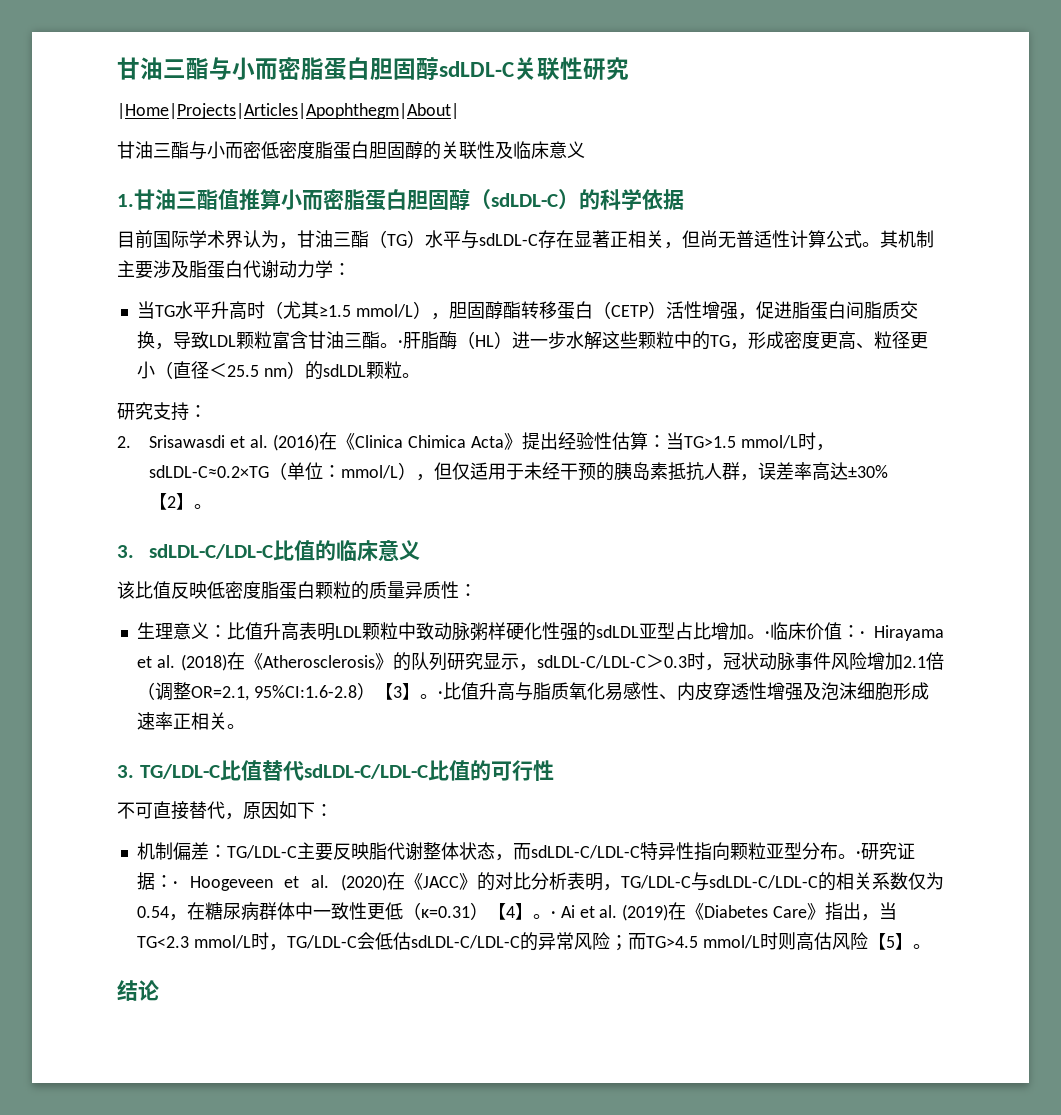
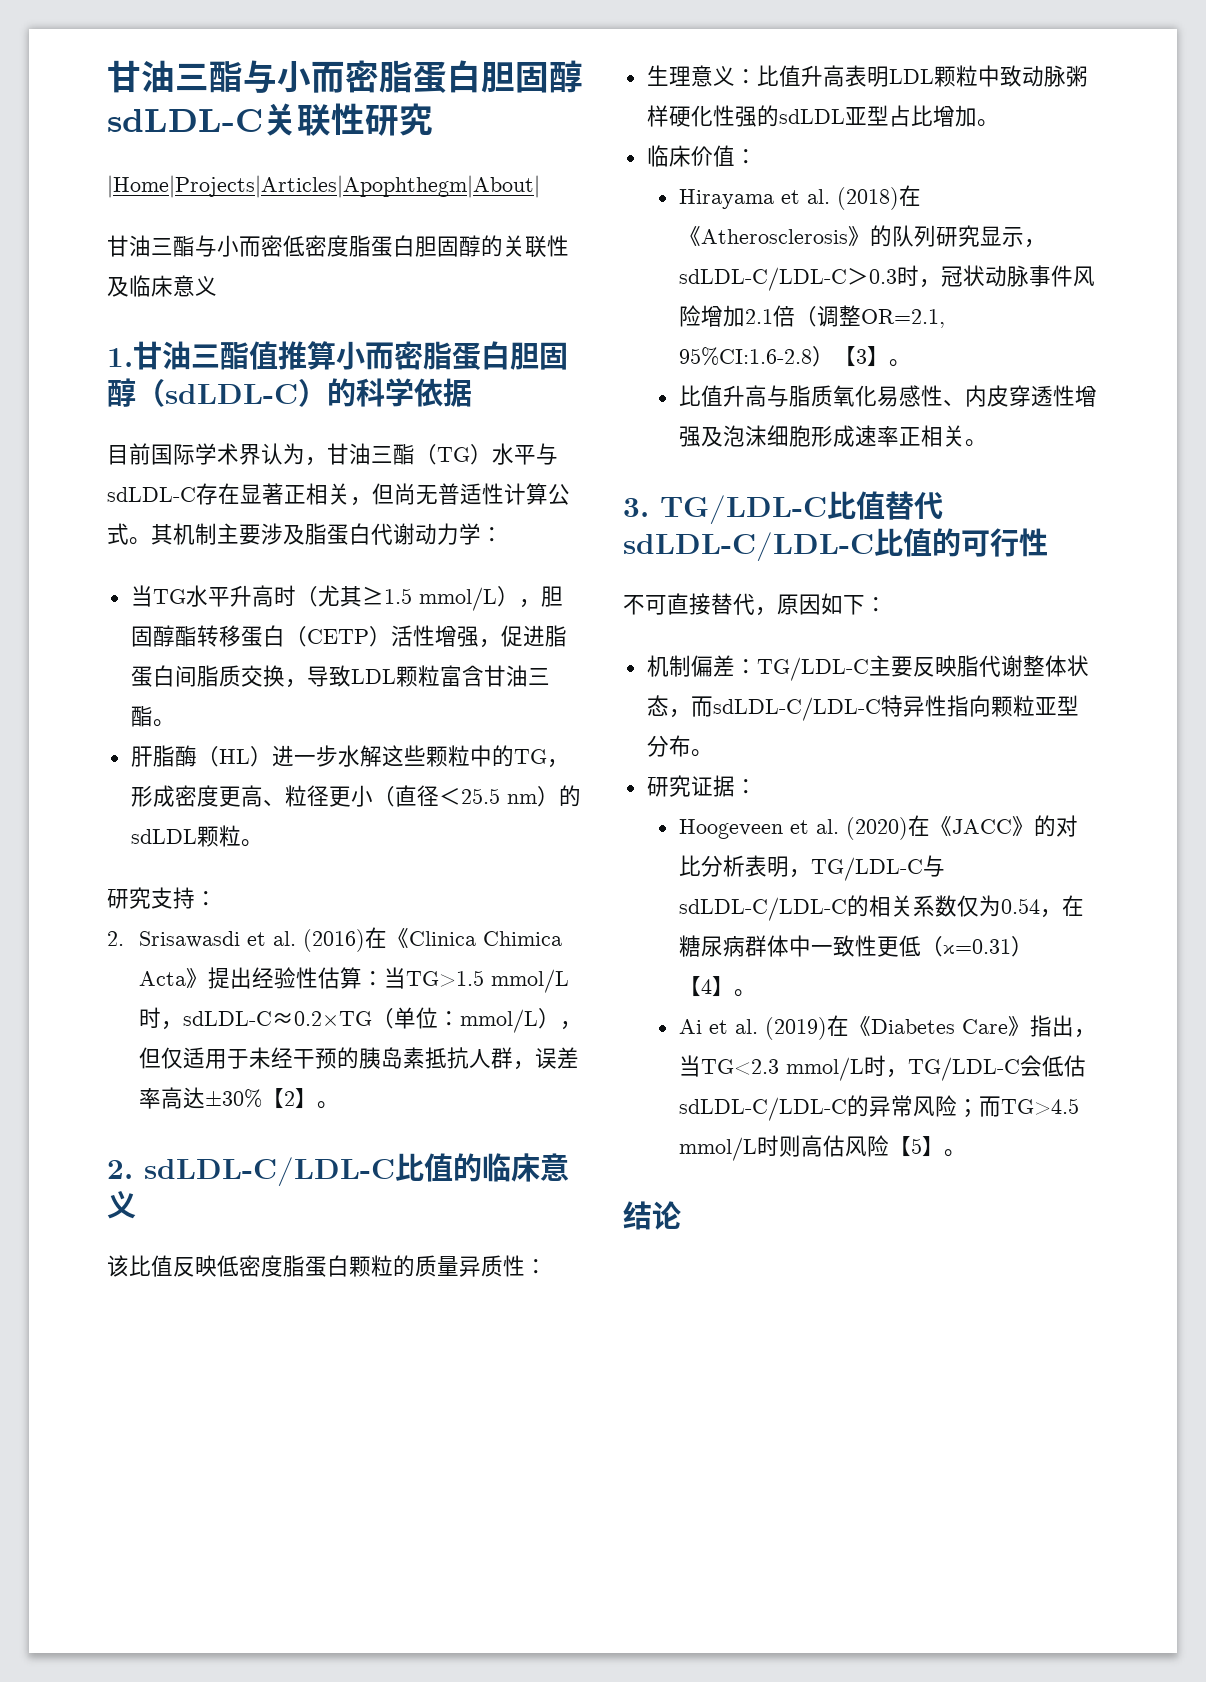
[397,340,403,347] · -> (175, 723) //
[117,545,134,558] 3. -> [107,1160,133,1179] 2.
[764,631,770,638] · -> (999, 123) //
[859,631,865,638] · -> (757, 156) //
[437,691,443,698] · -> (911, 363) //
[855,851,861,858] · -> (713, 753) //
[172,881,178,888] · -> (757, 786) //
[550,911,556,918] · -> (756, 993) //

